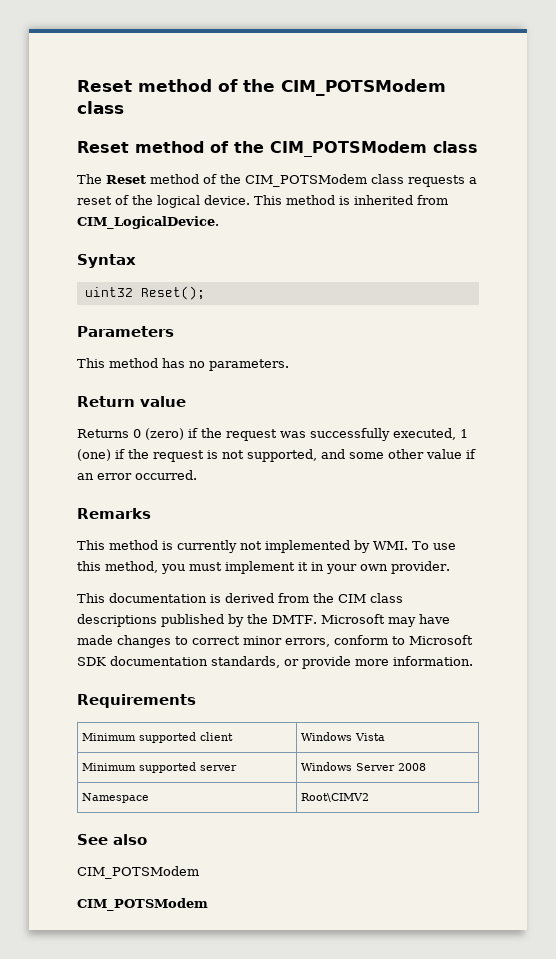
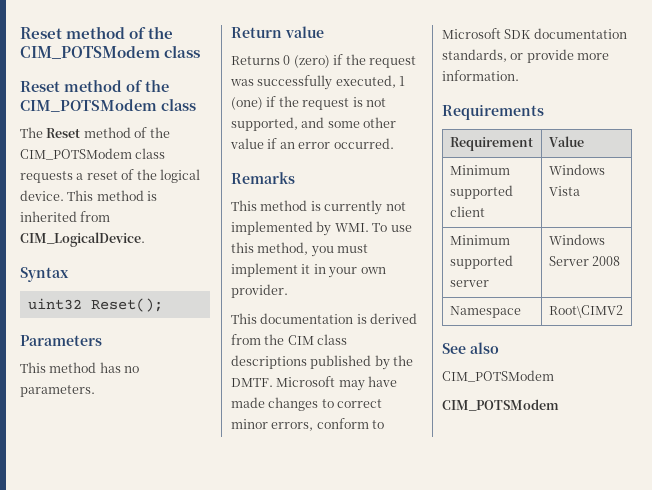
(196, 701) none -> [449,137,533,151] [548,136,584,147] // Requirement | Value

